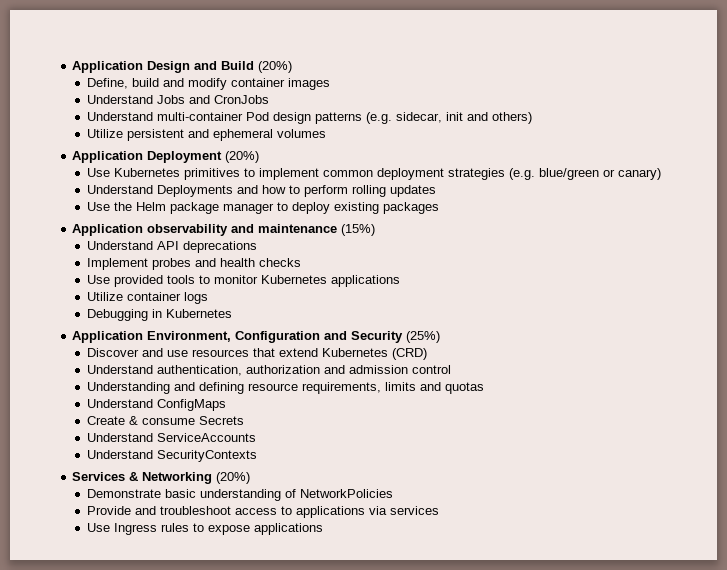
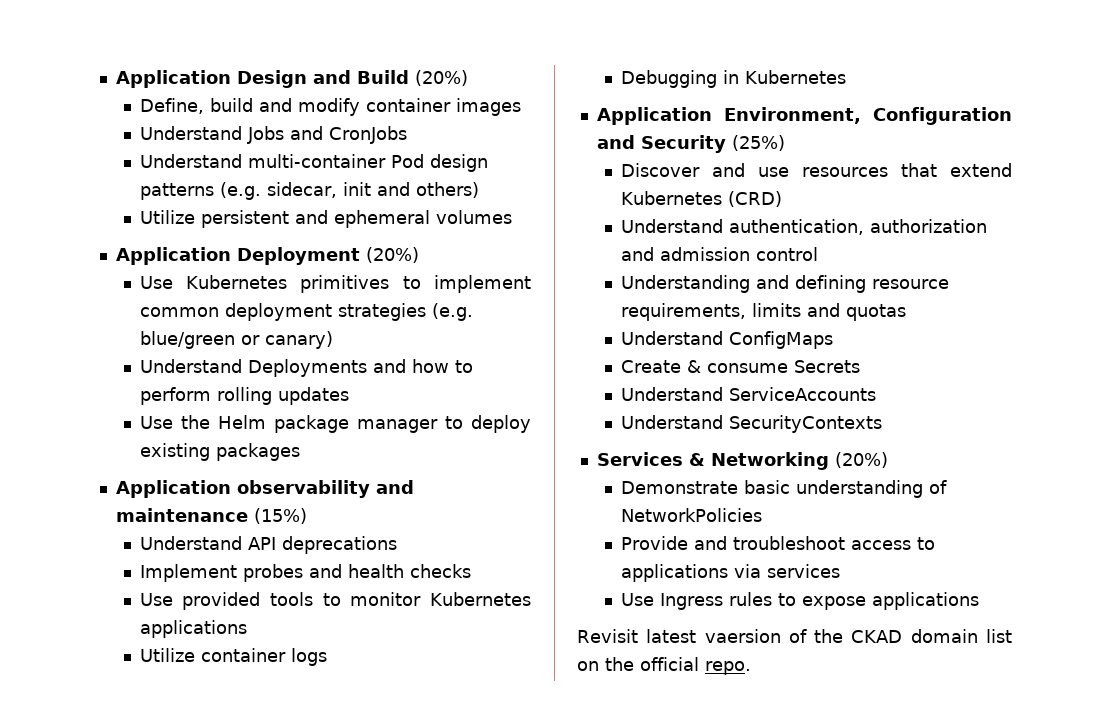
(323, 529) none -> [577,629,1012,643] [577,657,751,675] // Revisit latest vaersion of the CKAD domain list on the official repo.

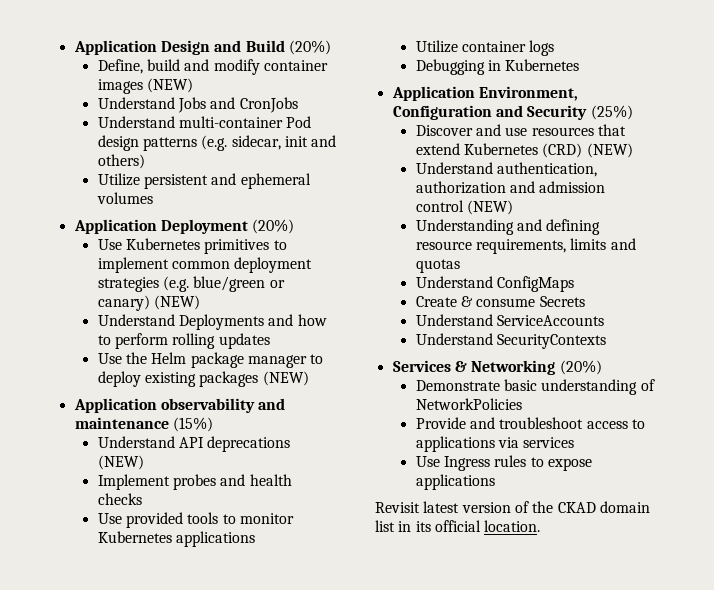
(521, 107) none -> [146,78,193,93] (NEW)
(333, 340) none -> [153,295,200,310] (NEW)
(300, 452) none -> [262,371,309,386] (NEW)
(397, 545) none -> [97,455,144,470] (NEW)
(782, 199) none -> [586,143,633,158] (NEW)
(818, 254) none -> [466,200,513,215] (NEW)
[704,629,781,643] vaersion -> [461,502,511,513] version
[577,657,751,675] on the official repo. -> [398,520,541,532] in its official location.

